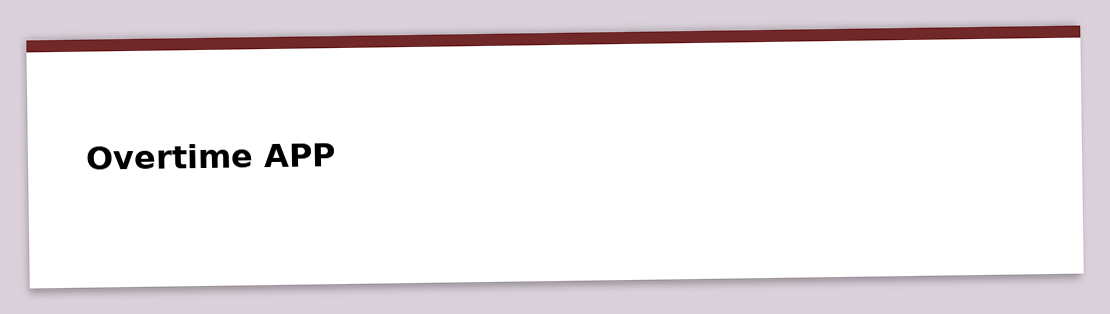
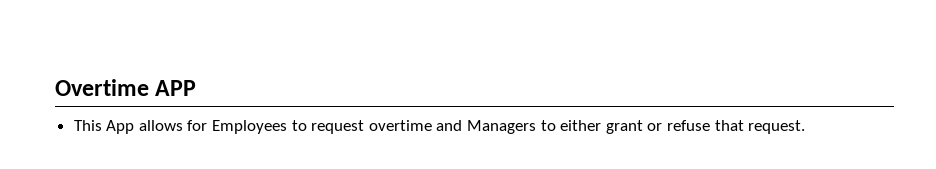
(336, 155) none -> [73,120,806,134] // This App allows for Employees to request overtime and Managers to either grant or refuse that request.

